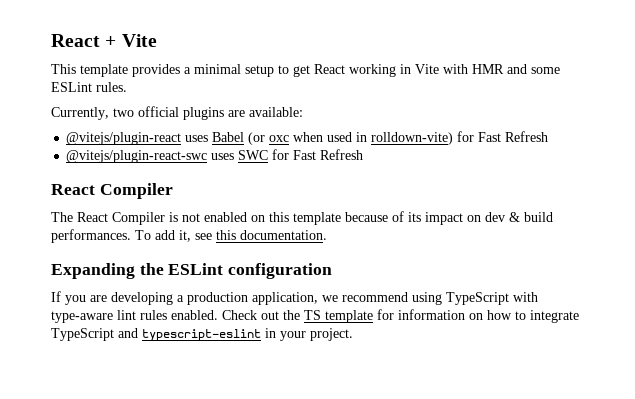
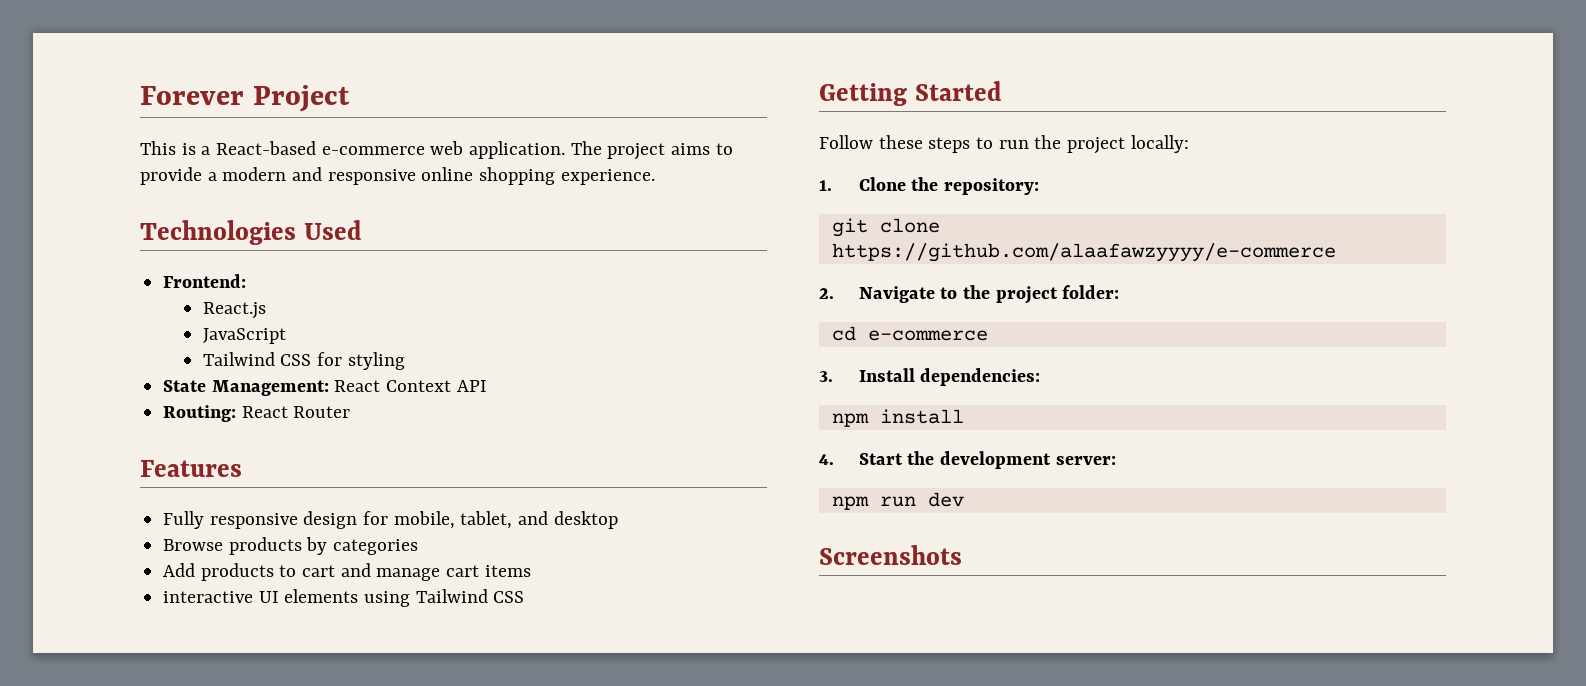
[51,34,157,47] [51,64,560,77] [51,82,127,92] [51,106,303,120] [66,131,549,145] [66,149,364,163] [51,183,173,199] [51,211,553,225] [51,229,327,243] [51,263,333,279] [51,291,538,305] [51,309,579,323] [51,328,353,341] React + Vite // This template provides a minimal setup to get React working in Vite with HMR and some ESLint rules. // Currently, two official plugins are available: // @vitejs/plugin-react uses Babel (or oxc when used in rolldown-vite) for Fast Refresh // @vitejs/plugin-react-swc uses SWC for Fast Refresh // React Compiler // The React Compiler is not enabled on this template because of its impact on dev & build performances. To add it, see this documentation. // Expanding the ESLint configuration // If you are developing a production application, we recommend using TypeScript with type-aware lint rules enabled. Check out the TS template for information on how to integrate TypeScript and typescript-eslint in your project. -> [140,85,350,112] [140,141,733,160] [140,167,655,185] [140,220,362,245] [163,274,247,288] [202,302,266,319] [202,328,286,344] [202,352,405,370] [163,380,487,396] [163,405,351,422] [140,460,242,477] [163,511,618,529] [163,537,419,555] [163,563,531,581] [163,589,525,607] [819,81,1002,106] [819,135,1189,154] [819,177,1039,195] [831,218,940,237] [831,243,1336,262] [819,285,1120,304] [831,326,988,341] [819,368,1041,386] [831,409,964,427] [819,451,1116,469] [831,492,964,510] [819,545,962,565] Forever Project // This is a React-based e-commerce web application. The project aims to provide a modern and responsive online shopping experience. // Technologies Used // Frontend: // React.js // JavaScript // Tailwind CSS for styling // State Management: React Context API // Routing: React Router // Features // Fully responsive design for mobile, tablet, and desktop // Browse products by categories // Add products to cart and manage cart items // interactive UI elements using Tailwind CSS // Getting Started // Follow these steps to run the project locally: // 1. Clone the repository: // git clone https://github.com/alaafawzyyyy/e-commerce // 2. Navigate to the project folder: // cd e-commerce // 3. Install dependencies: // npm install // 4. Start the development server: // npm run dev // Screenshots

